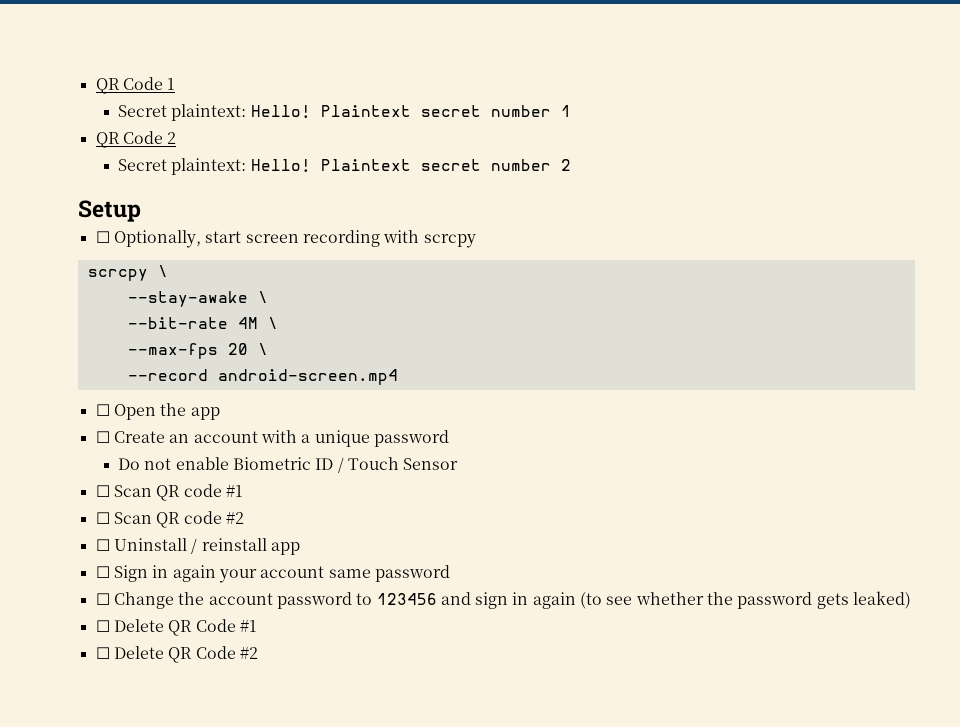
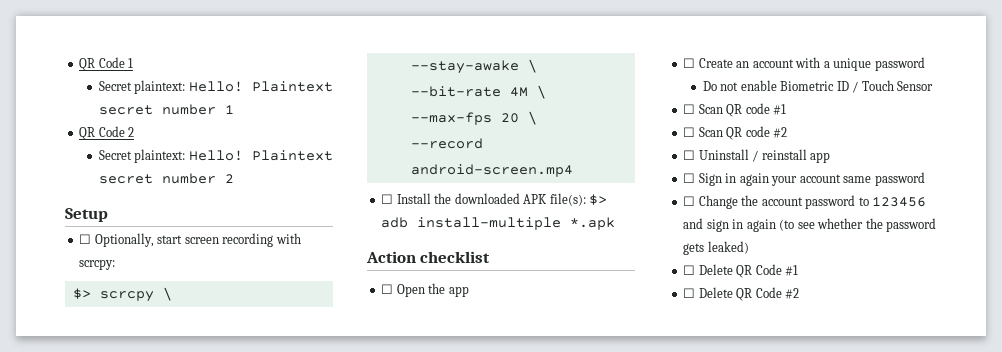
[423,234,476,248] scrcpy // -> [79,259,116,270] [72,288,91,299] scrcpy: // $>
(398, 377) none -> [381,193,608,206] [381,217,616,230] [366,251,491,263] // ☐ Install the downloaded APK file(s): $> adb install-multiple *.apk // Action checklist

